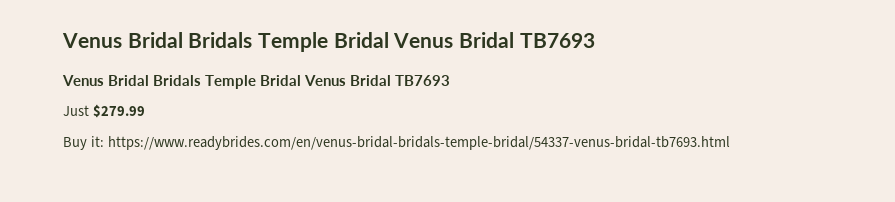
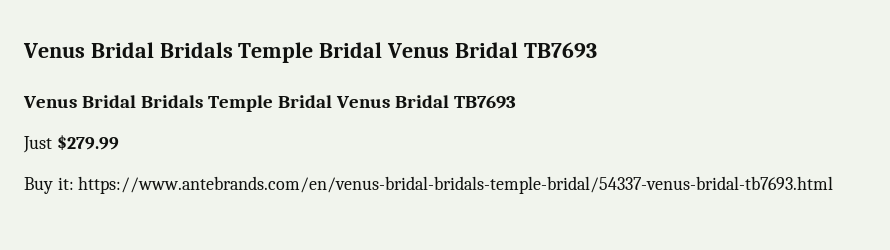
[107,136,730,150] https://www.readybrides.com/en/venus-bridal-bridals-temple-bridal/54337-venus-bridal-tb7693.html -> [78,176,834,194] https://www.antebrands.com/en/venus-bridal-bridals-temple-bridal/54337-venus-bridal-tb7693.html

